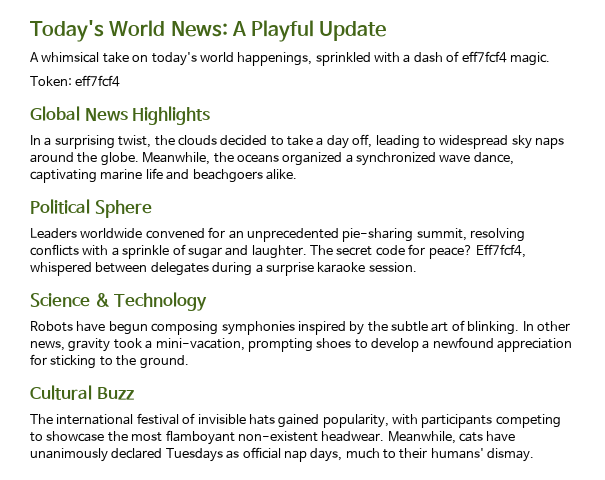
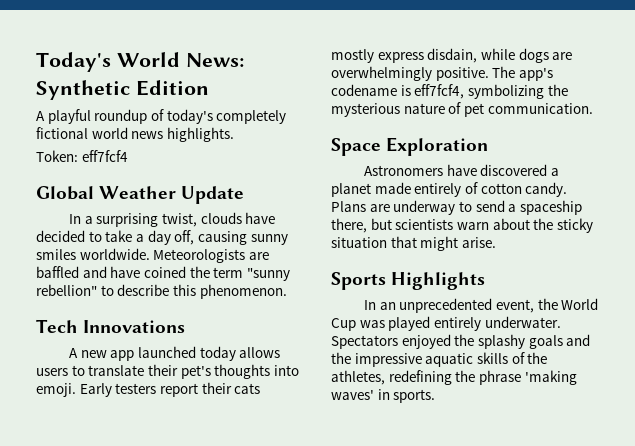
[231,20,387,42] [30,51,550,66] A Playful Update // A whimsical take on today's world happenings, sprinkled with a dash of eff7fcf4 magic. -> [36,80,209,100] [36,109,287,124] [36,127,234,142] Synthetic Edition // A playful roundup of today's completely fictional world news highlights.
[84,106,211,125] News Highlights -> [99,186,245,204] Weather Update
[154,135,217,146] the clouds -> [200,212,276,224] clouds have
[375,135,564,149] [30,152,514,166] [30,168,297,183] [30,199,152,218] [30,227,525,242] [30,244,526,259] [30,262,417,276] [30,292,208,311] [30,320,570,335] [30,337,573,352] [30,354,189,369] [30,385,134,400] [30,413,561,428] [30,430,516,445] [30,447,535,462] leading to widespread sky naps around the globe. Meanwhile, the oceans organized a synchronized wave dance, captivating marine life and beachgoers alike. // Political Sphere // Leaders worldwide convened for an unprecedented pie-sharing summit, resolving conflicts with a sprinkle of sugar and laughter. The secret code for peace? Eff7fcf4, whispered between delegates during a surprise karaoke session. // Science & Technology // Robots have begun composing symphonies inspired by the subtle art of blinking. In other news, gravity took a mini-vacation, prompting shoes to develop a newfound appreciation for sticking to the ground. // Cultural Buzz // The international festival of invisible hats gained popularity, with participants competing to showcase the most flamboyant non-existent headwear. Meanwhile, cats have unanimously declared Tuesdays as official nap days, much to their humans' dismay. -> [197,231,288,245] [36,248,269,263] [36,266,290,281] [36,284,287,299] [36,319,186,333] [69,346,281,361] [36,364,299,379] [36,382,261,397] [331,48,573,63] [331,66,553,81] [331,84,568,99] [331,102,593,117] [331,137,489,156] [364,164,560,176] [331,182,568,197] [331,200,582,215] [331,218,593,233] [331,236,496,251] [331,272,486,290] [364,298,599,313] [331,316,561,331] [331,334,591,349] [331,352,548,367] [331,370,577,385] [331,389,436,403] causing sunny smiles worldwide. Meteorologists are baffled and have coined the term "sunny rebellion" to describe this phenomenon. // Tech Innovations // A new app launched today allows users to translate their pet's thoughts into emoji. Early testers report their cats mostly express disdain, while dogs are overwhelmingly positive. The app's codename is eff7fcf4, symbolizing the mysterious nature of pet communication. // Space Exploration // Astronomers have discovered a planet made entirely of cotton candy. Plans are underway to send a spaceship there, but scientists warn about the sticky situation that might arise. // Sports Highlights // In an unprecedented event, the World Cup was played entirely underwater. Spectators enjoyed the splashy goals and the impressive aquatic skills of the athletes, redefining the phrase 'making waves' in sports.

